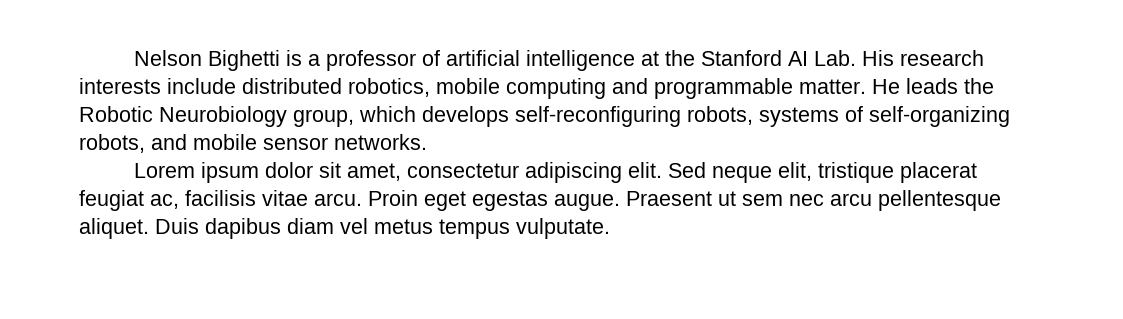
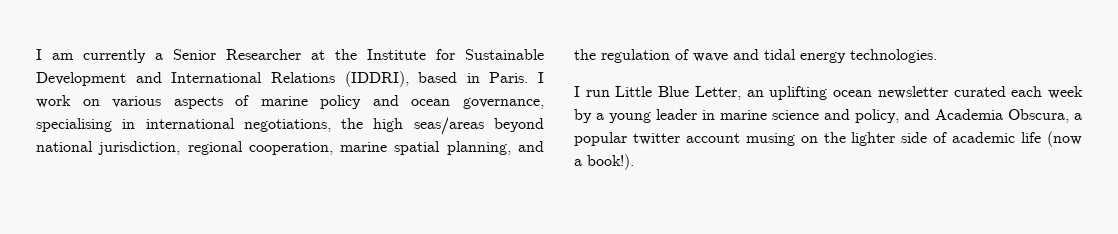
[133,50,984,71] [79,78,994,99] [79,106,1010,127] [79,134,427,153] [133,162,977,183] [79,190,1001,211] [79,218,610,239] Nelson Bighetti is a professor of artificial intelligence at the Stanford AI Lab. His research interests include distributed robotics, mobile computing and programmable matter. He leads the Robotic Neurobiology group, which develops self-reconfiguring robots, systems of self-organizing robots, and mobile sensor networks. // Lorem ipsum dolor sit amet, consectetur adipiscing elit. Sed neque elit, tristique placerat feugiat ac, facilisis vitae arcu. Proin eget egestas augue. Praesent ut sem nec arcu pellentesque aliquet. Duis dapibus diam vel metus tempus vulputate. -> [36,49,544,63] [36,71,544,87] [36,95,544,109] [36,117,544,135] [36,141,544,155] [574,49,937,63] [574,86,1083,100] [574,109,1082,123] [574,131,1082,147] [574,154,634,170] I am currently a Senior Researcher at the Institute for Sustainable Development and International Relations (IDDRI), based in Paris. I work on various aspects of marine policy and ocean governance, specialising in international negotiations, the high seas/areas beyond national jurisdiction, regional cooperation, marine spatial planning, and the regulation of wave and tidal energy technologies. // I run Little Blue Letter, an uplifting ocean newsletter curated each week by a young leader in marine science and policy, and Academia Obscura, a popular twitter account musing on the lighter side of academic life (now a book!).

